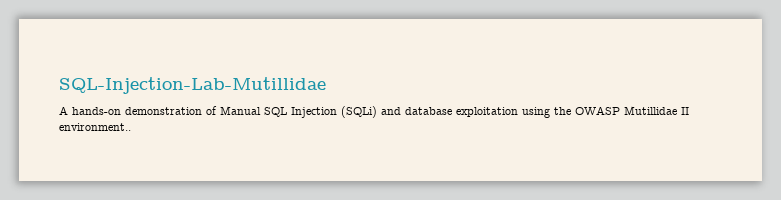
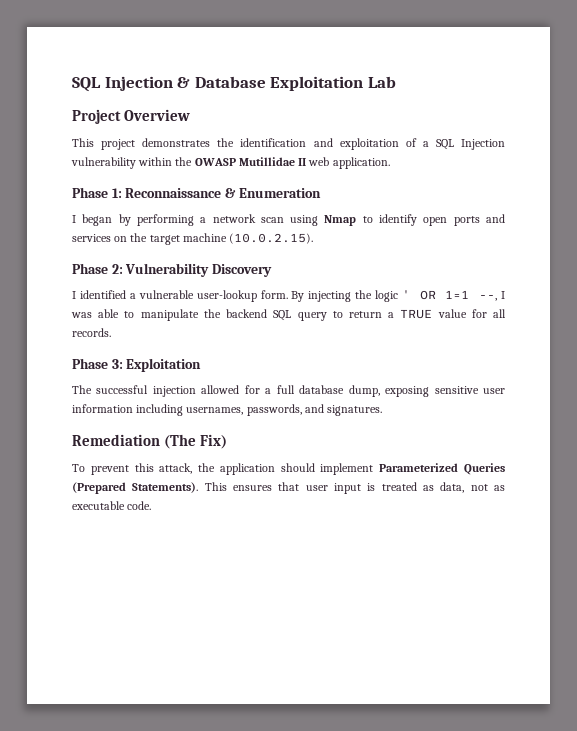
[59,77,326,94] [59,106,689,118] [59,123,131,131] SQL-Injection-Lab-Mutillidae // A hands-on demonstration of Manual SQL Injection (SQLi) and database exploitation using the OWASP Mutillidae II environment.. -> [72,76,396,92] [72,109,191,124] [72,138,506,150] [71,157,390,169] [72,187,321,198] [72,214,506,226] [72,233,314,245] [72,263,272,277] [72,290,506,302] [71,309,507,321] [72,328,111,337] [72,358,202,372] [72,385,505,397] [72,404,383,416] [72,434,228,449] [72,463,505,475] [72,482,505,494] [72,501,152,510] SQL Injection & Database Exploitation Lab // Project Overview // This project demonstrates the identification and exploitation of a SQL Injection vulnerability within the OWASP Mutillidae II web application. // Phase 1: Reconnaissance & Enumeration // I began by performing a network scan using Nmap to identify open ports and services on the target machine (10.0.2.15). // Phase 2: Vulnerability Discovery // I identified a vulnerable user-lookup form. By injecting the logic ' OR 1=1 --, I was able to manipulate the backend SQL query to return a TRUE value for all records. // Phase 3: Exploitation // The successful injection allowed for a full database dump, exposing sensitive user information including usernames, passwords, and signatures. // Remediation (The Fix) // To prevent this attack, the application should implement Parameterized Queries (Prepared Statements). This ensures that user input is treated as data, not as executable code.

